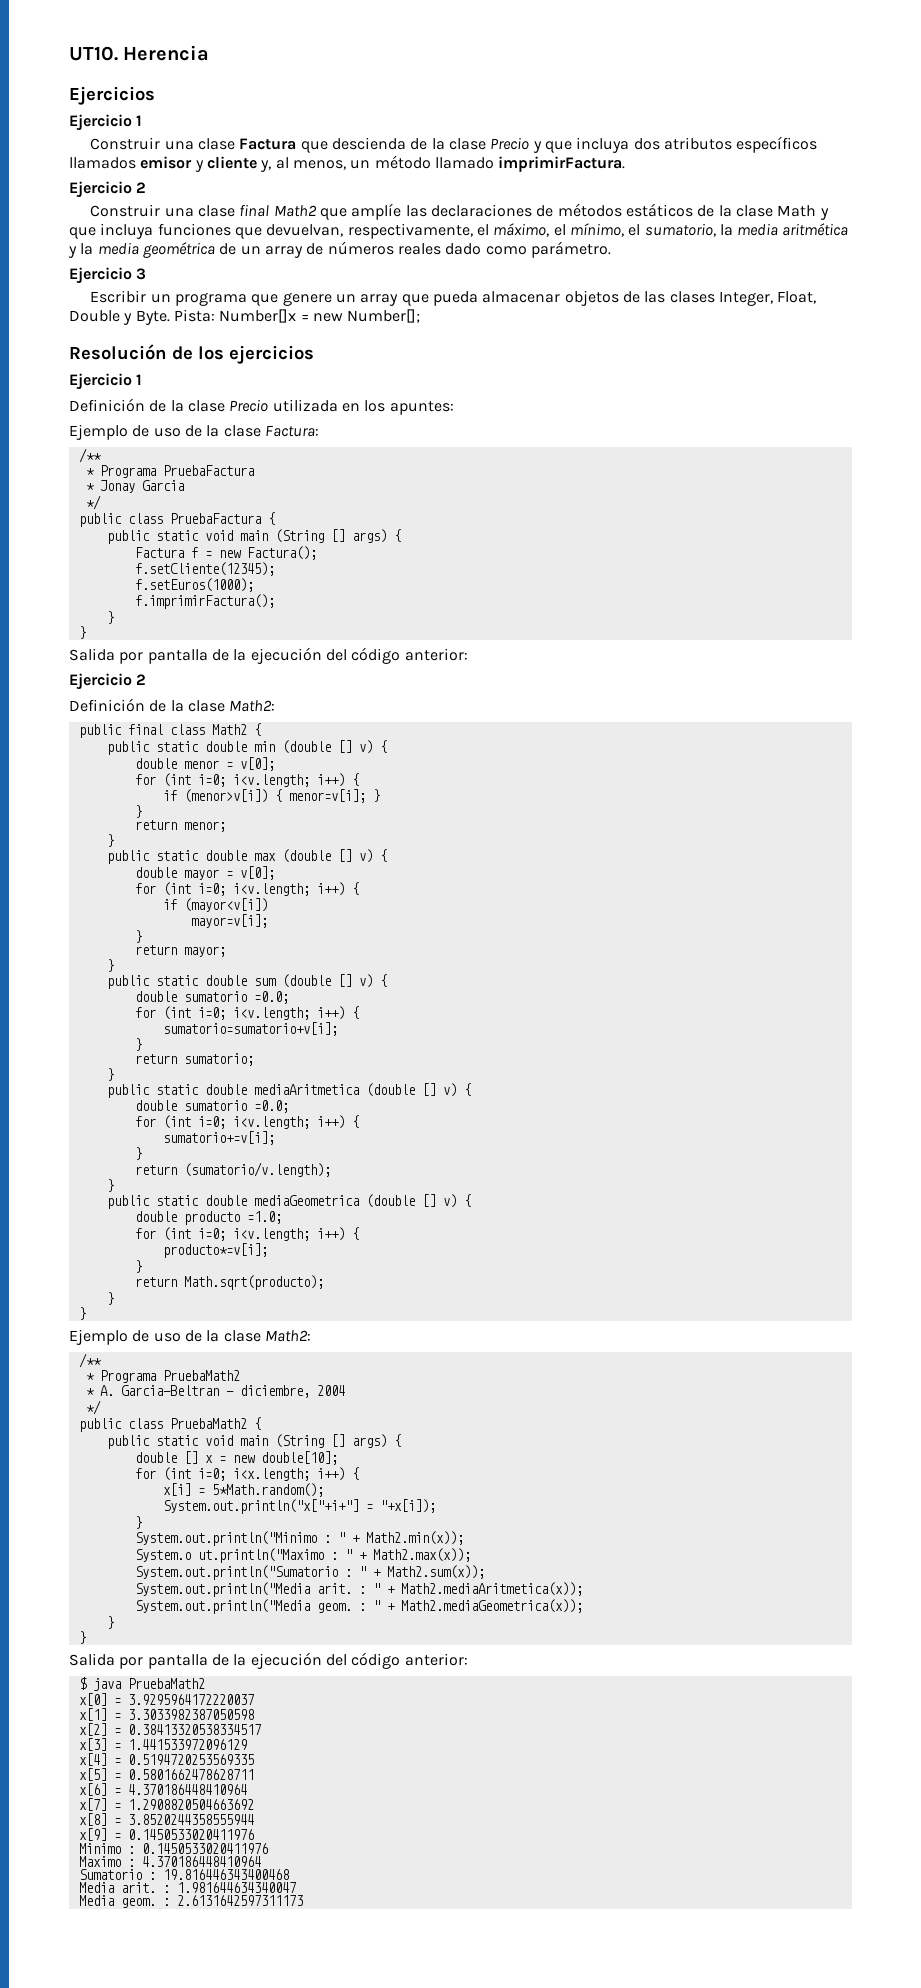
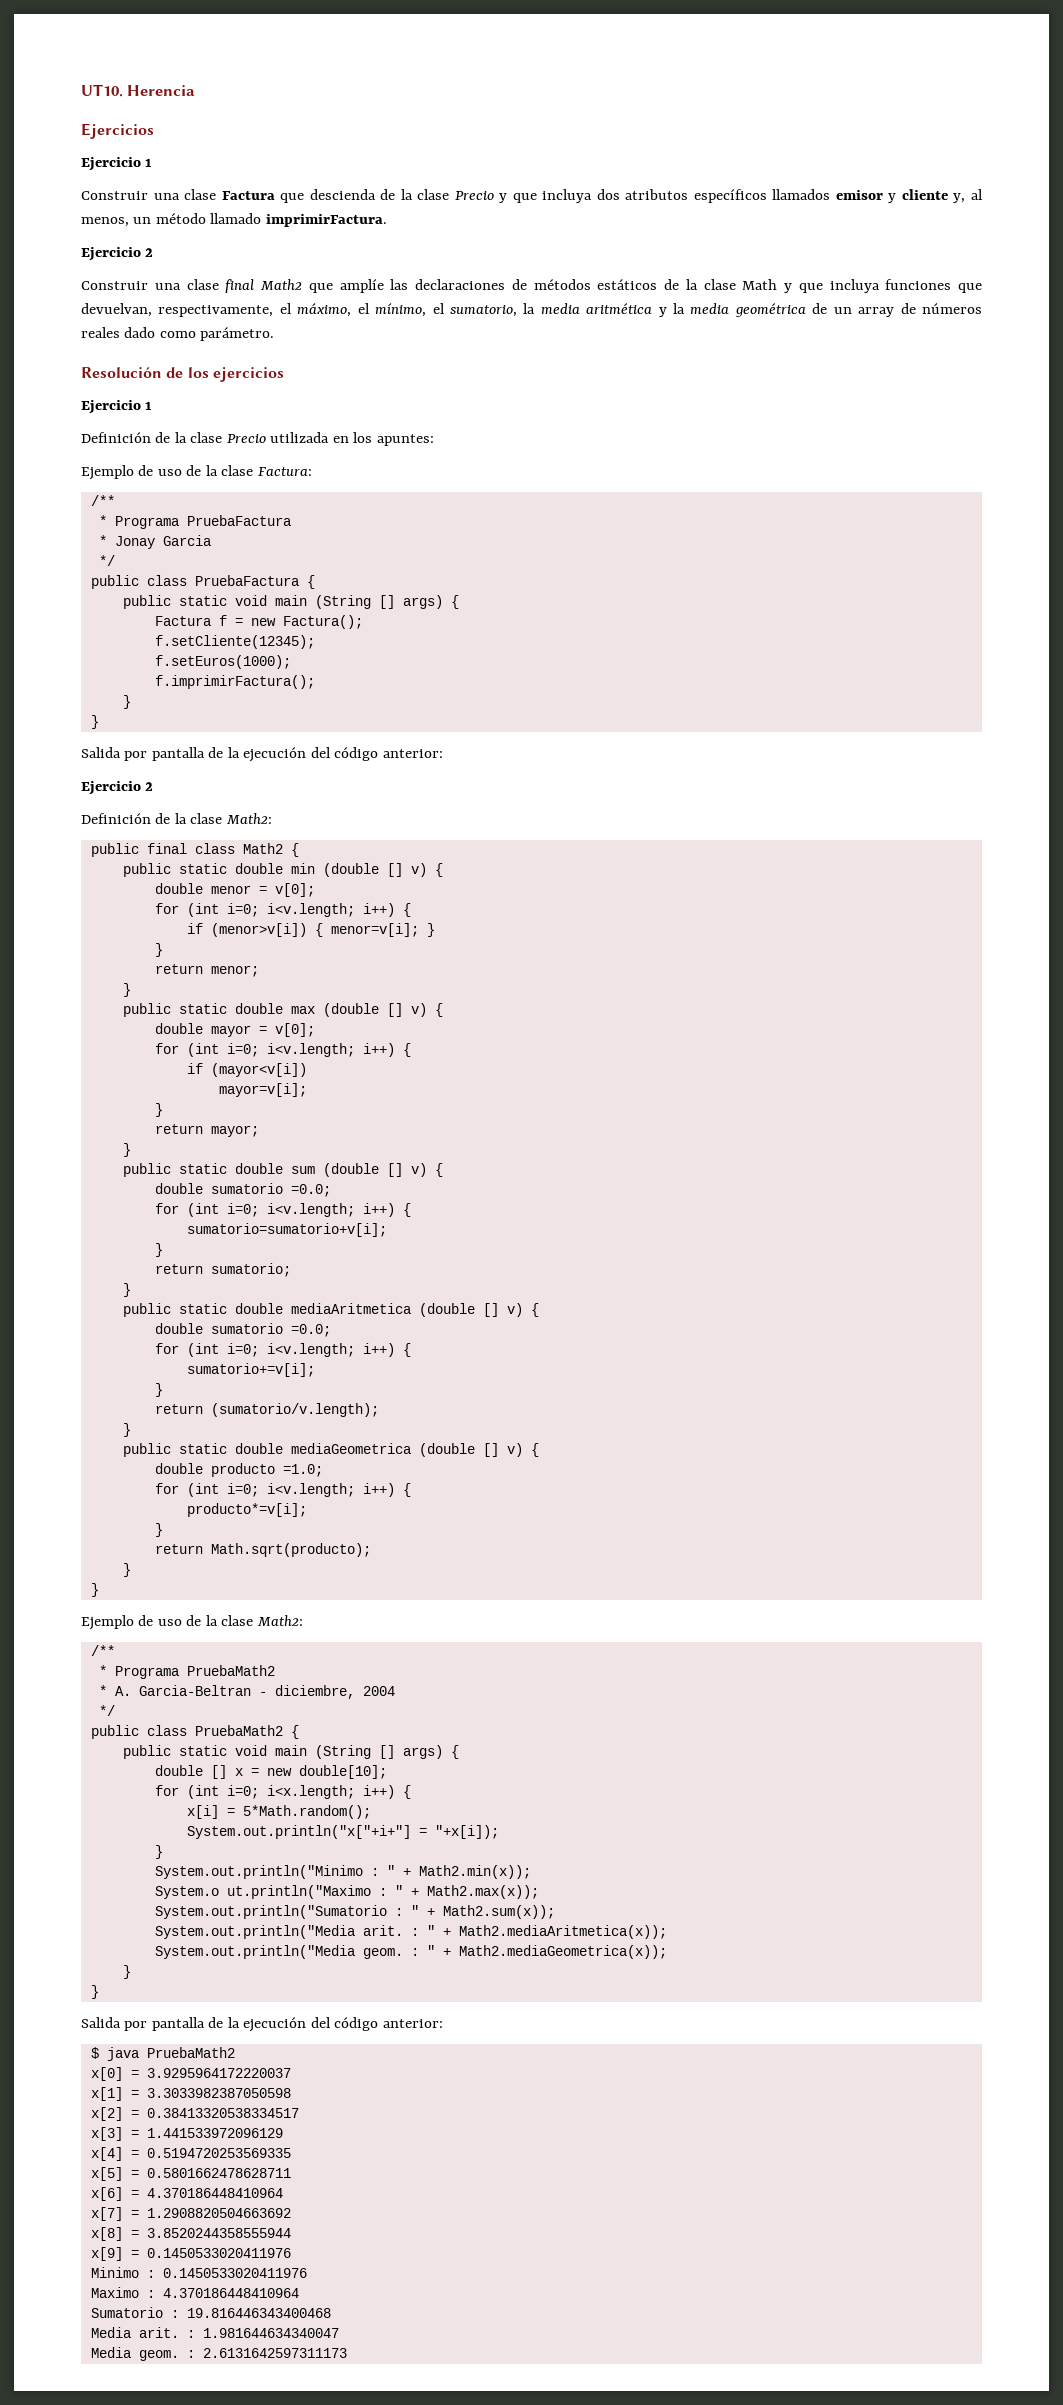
[69,267,147,284] [90,290,817,306] [69,309,421,325] // Ejercicio 3 // Escribir un programa que genere un array que pueda almacenar objetos de las clases Integer, Float, Double y Byte. Pista: Number[]x = new Number[]; -> (275, 334) none

